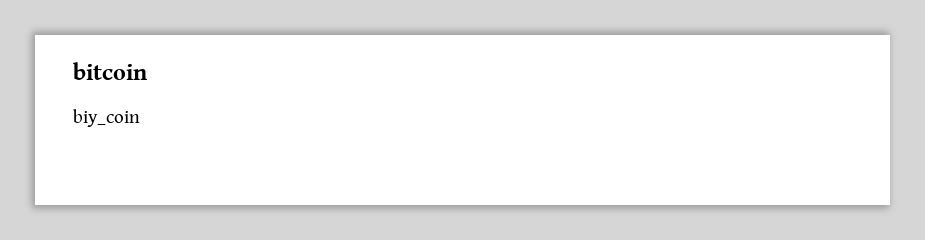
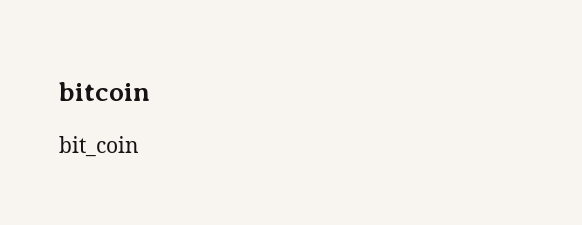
[73,109,140,127] biy_coin -> [59,136,139,157] bit_coin

